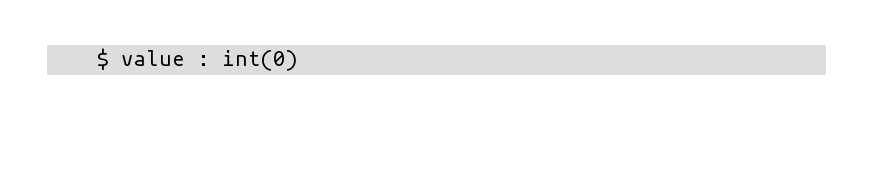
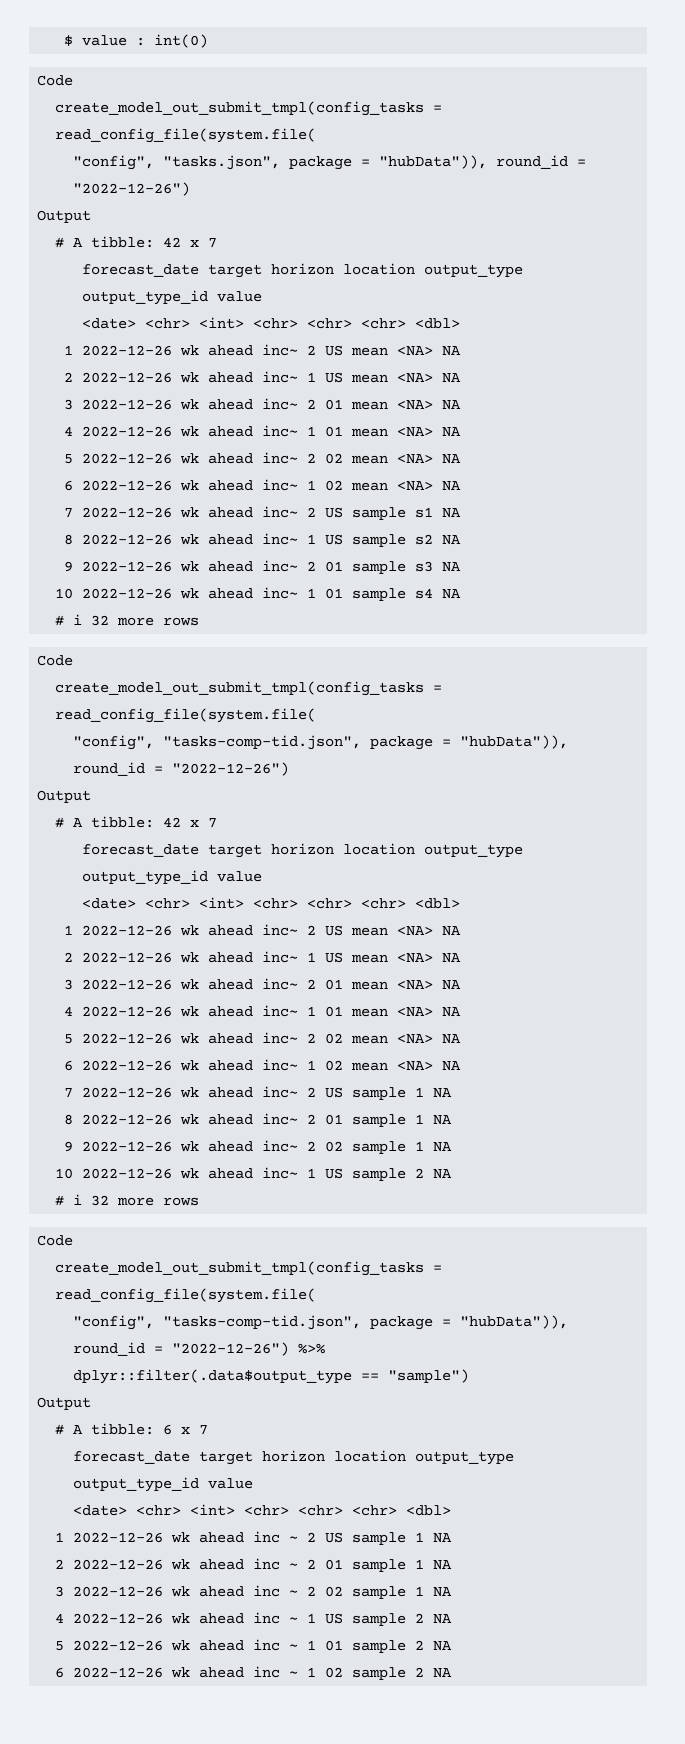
(299, 60) none -> [36,75,73,86] [54,101,442,116] [54,128,316,143] [72,155,586,170] [72,182,190,196] [36,210,91,223] [54,236,217,248] [81,263,523,278] [81,290,262,305] [81,317,460,329] [63,344,461,356] [63,371,461,383] [63,398,461,410] [63,425,461,437] [63,452,461,464] [63,479,461,491] [63,506,461,520] [63,533,461,547] [63,560,461,574] [54,587,461,601] [54,614,199,626] [36,655,73,666] [54,681,442,696] [54,708,316,723] [72,735,568,750] [72,762,289,776] [36,790,91,803] [54,816,217,828] [81,843,523,858] [81,870,262,885] [81,897,460,909] [63,924,461,936] [63,951,461,963] [63,978,461,990] [63,1005,461,1017] [63,1032,461,1044] [63,1059,461,1071] [63,1086,452,1100] [63,1113,452,1127] [63,1140,452,1154] [54,1167,452,1181] [54,1194,199,1206] [36,1235,73,1246] [54,1261,442,1276] [54,1288,316,1303] [72,1315,568,1330] [72,1342,325,1356] [72,1369,469,1384] [36,1397,91,1410] [54,1423,208,1435] [72,1450,514,1465] [72,1477,253,1492] [72,1504,451,1516] [54,1531,452,1545] [54,1558,452,1572] [54,1585,452,1599] [54,1612,452,1626] [54,1639,452,1653] [54,1666,452,1680] // Code // create_model_out_submit_tmpl(config_tasks = read_config_file(system.file( // "config", "tasks.json", package = "hubData")), round_id = "2022-12-26") // Output // # A tibble: 42 x 7 // forecast_date target horizon location output_type output_type_id value // <date> <chr> <int> <chr> <chr> <chr> <dbl> // 1 2022-12-26 wk ahead inc~ 2 US mean <NA> NA // 2 2022-12-26 wk ahead inc~ 1 US mean <NA> NA // 3 2022-12-26 wk ahead inc~ 2 01 mean <NA> NA // 4 2022-12-26 wk ahead inc~ 1 01 mean <NA> NA // 5 2022-12-26 wk ahead inc~ 2 02 mean <NA> NA // 6 2022-12-26 wk ahead inc~ 1 02 mean <NA> NA // 7 2022-12-26 wk ahead inc~ 2 US sample s1 NA // 8 2022-12-26 wk ahead inc~ 1 US sample s2 NA // 9 2022-12-26 wk ahead inc~ 2 01 sample s3 NA // 10 2022-12-26 wk ahead inc~ 1 01 sample s4 NA // # i 32 more rows // Code // create_model_out_submit_tmpl(config_tasks = read_config_file(system.file( // "config", "tasks-comp-tid.json", package = "hubData")), round_id = "2022-12-26") // Output // # A tibble: 42 x 7 // forecast_date target horizon location output_type output_type_id value // <date> <chr> <int> <chr> <chr> <chr> <dbl> // 1 2022-12-26 wk ahead inc~ 2 US mean <NA> NA // 2 2022-12-26 wk ahead inc~ 1 US mean <NA> NA // 3 2022-12-26 wk ahead inc~ 2 01 mean <NA> NA // 4 2022-12-26 wk ahead inc~ 1 01 mean <NA> NA // 5 2022-12-26 wk ahead inc~ 2 02 mean <NA> NA // 6 2022-12-26 wk ahead inc~ 1 02 mean <NA> NA // 7 2022-12-26 wk ahead inc~ 2 US sample 1 NA // 8 2022-12-26 wk ahead inc~ 2 01 sample 1 NA // 9 2022-12-26 wk ahead inc~ 2 02 sample 1 NA // 10 2022-12-26 wk ahead inc~ 1 US sample 2 NA // # i 32 more rows // Code // create_model_out_submit_tmpl(config_tasks = read_config_file(system.file( // "config", "tasks-comp-tid.json", package = "hubData")), round_id = "2022-12-26") %>% // dplyr::filter(.data$output_type == "sample") // Output // # A tibble: 6 x 7 // forecast_date target horizon location output_type output_type_id value // <date> <chr> <int> <chr> <chr> <chr> <dbl> // 1 2022-12-26 wk ahead inc ~ 2 US sample 1 NA // 2 2022-12-26 wk ahead inc ~ 2 01 sample 1 NA // 3 2022-12-26 wk ahead inc ~ 2 02 sample 1 NA // 4 2022-12-26 wk ahead inc ~ 1 US sample 2 NA // 5 2022-12-26 wk ahead inc ~ 1 01 sample 2 NA // 6 2022-12-26 wk ahead inc ~ 1 02 sample 2 NA

